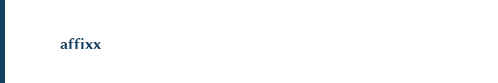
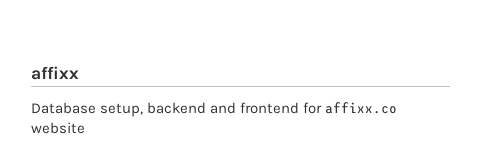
(101, 43) none -> [31,102,398,117] [31,122,85,134] // Database setup, backend and frontend for affixx.co website

